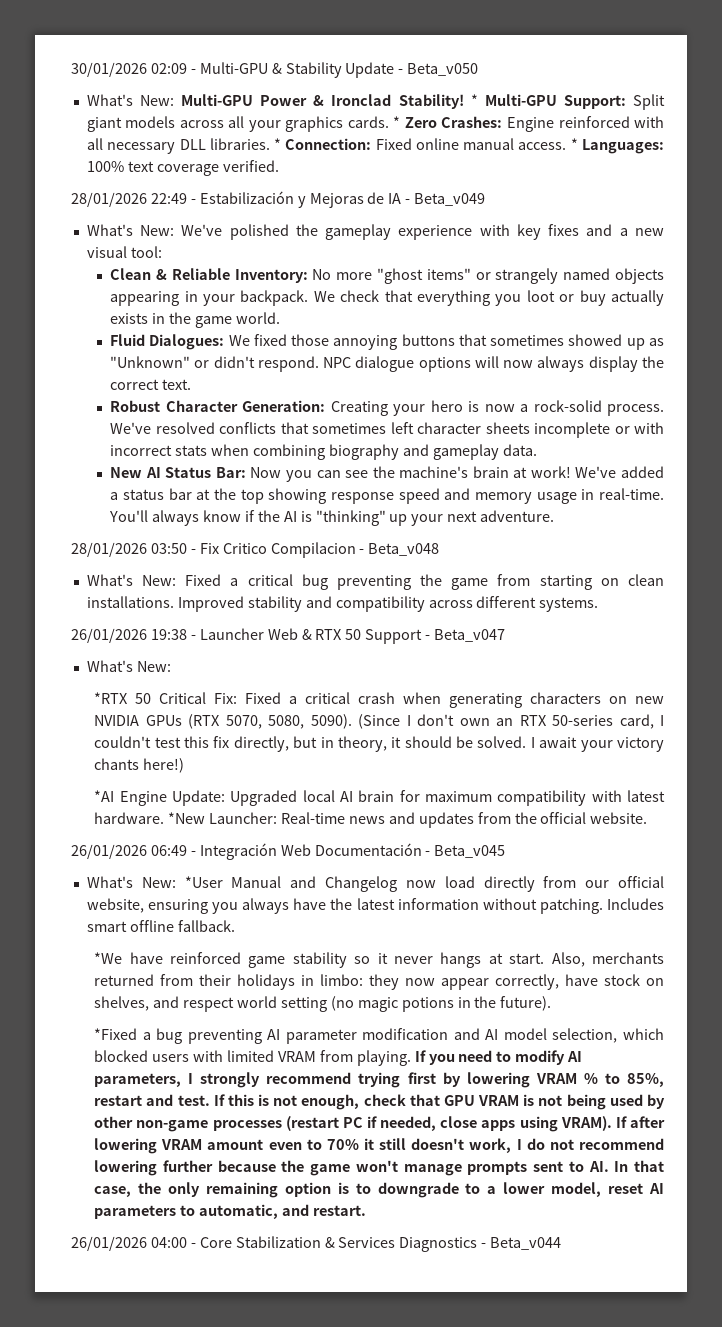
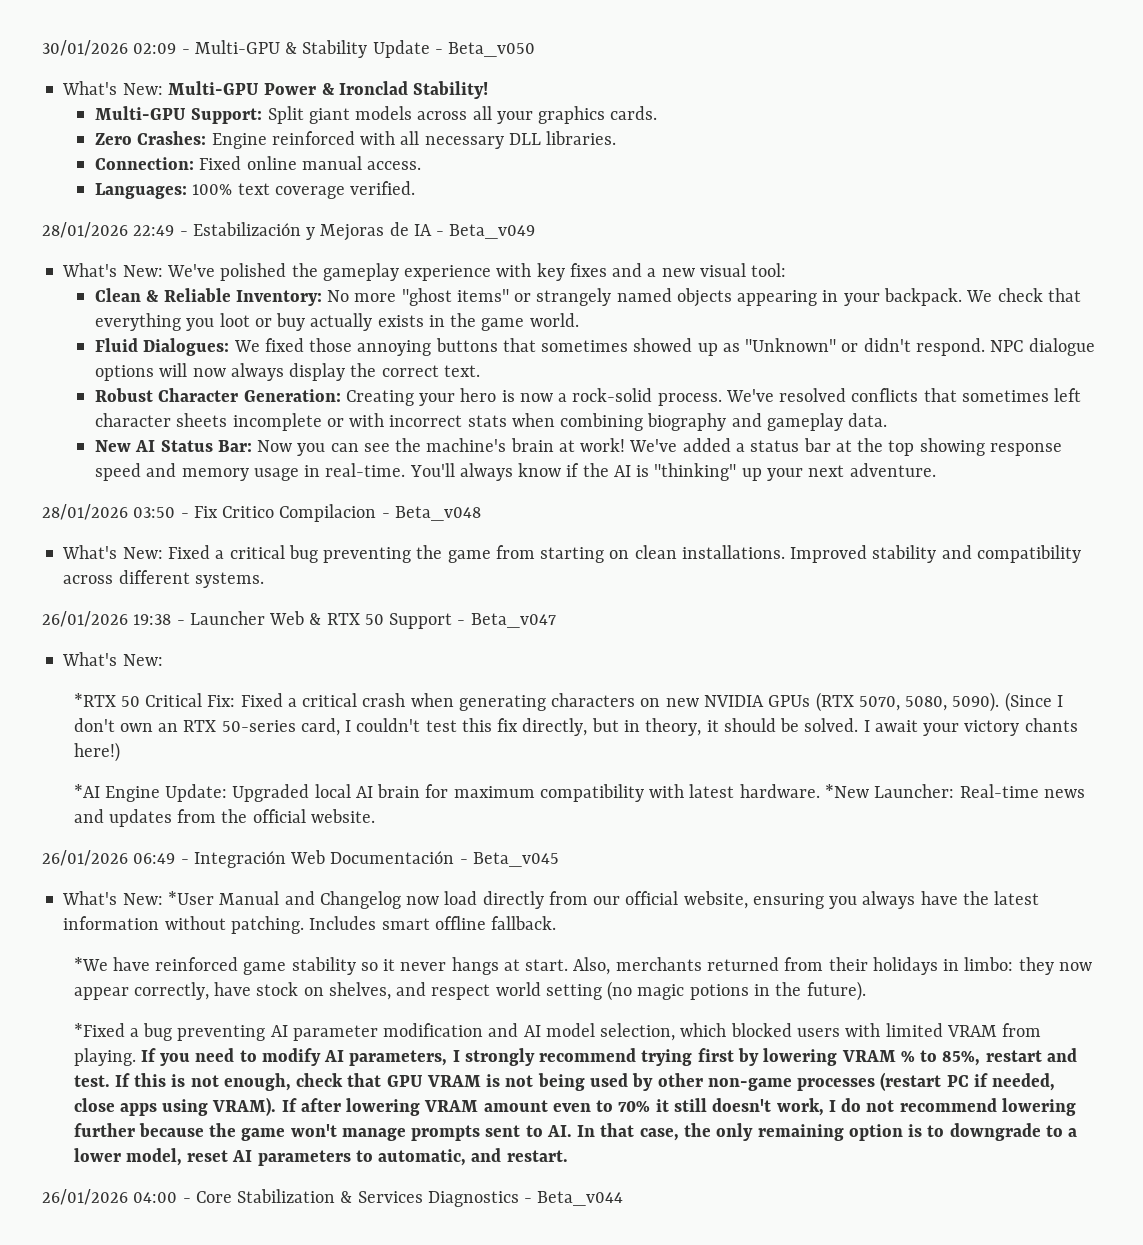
[470,94,478,106] * -> (489, 90) //
[393,116,401,128] * -> (658, 113) //
[274,138,282,150] * -> (617, 138) //
[570,138,578,150] * -> (422, 165) //

